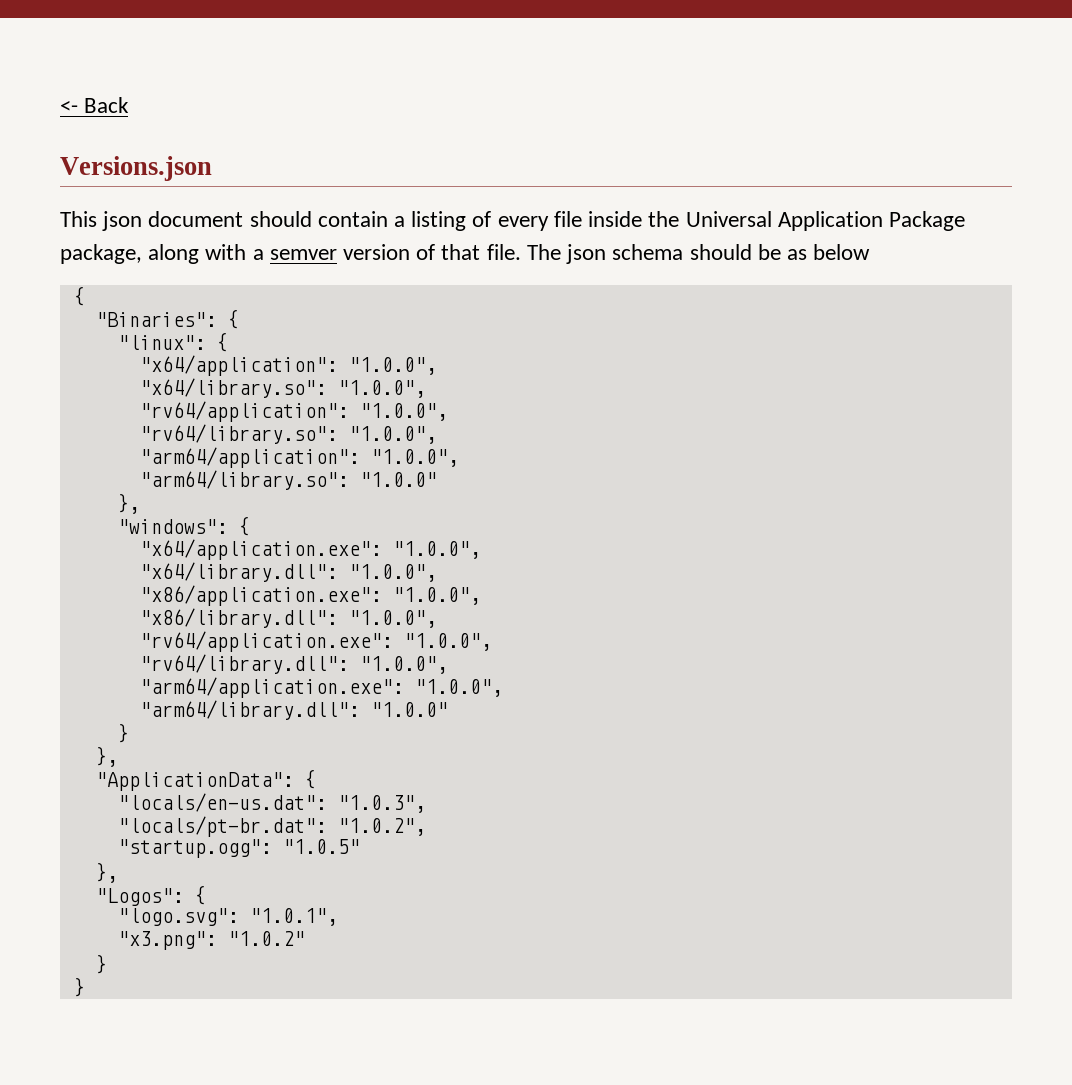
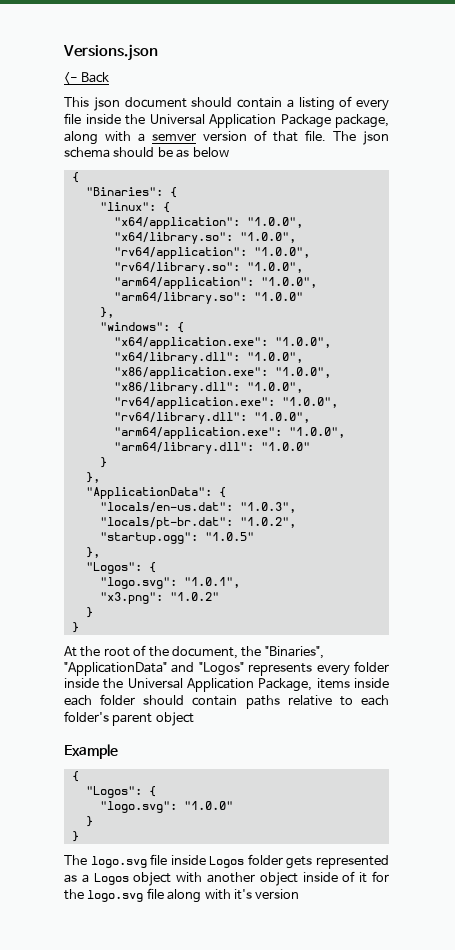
(60, 106) none -> [63,44,158,61] Versions.json //
[60,156,212,181] // Versions.json -> (110, 77) none
(85, 987) none -> [64,645,324,659] [64,661,389,676] [64,678,389,692] [64,694,389,709] [64,711,194,726] [64,744,118,759] [71,771,79,782] [85,786,156,798] [99,801,233,813] [85,816,93,827] [71,831,79,842] [64,854,390,869] [64,871,390,886] [64,888,300,903] // At the root of the document, the "Binaries", "ApplicationData" and "Logos" represents every folder inside the Universal Application Package, items inside each folder should contain paths relative to each folder's parent object // Example // { // "Logos": { // "logo.svg": "1.0.0" // } // } // The logo.svg file inside Logos folder gets represented as a Logos object with another object inside of it for the logo.svg file along with it's version

